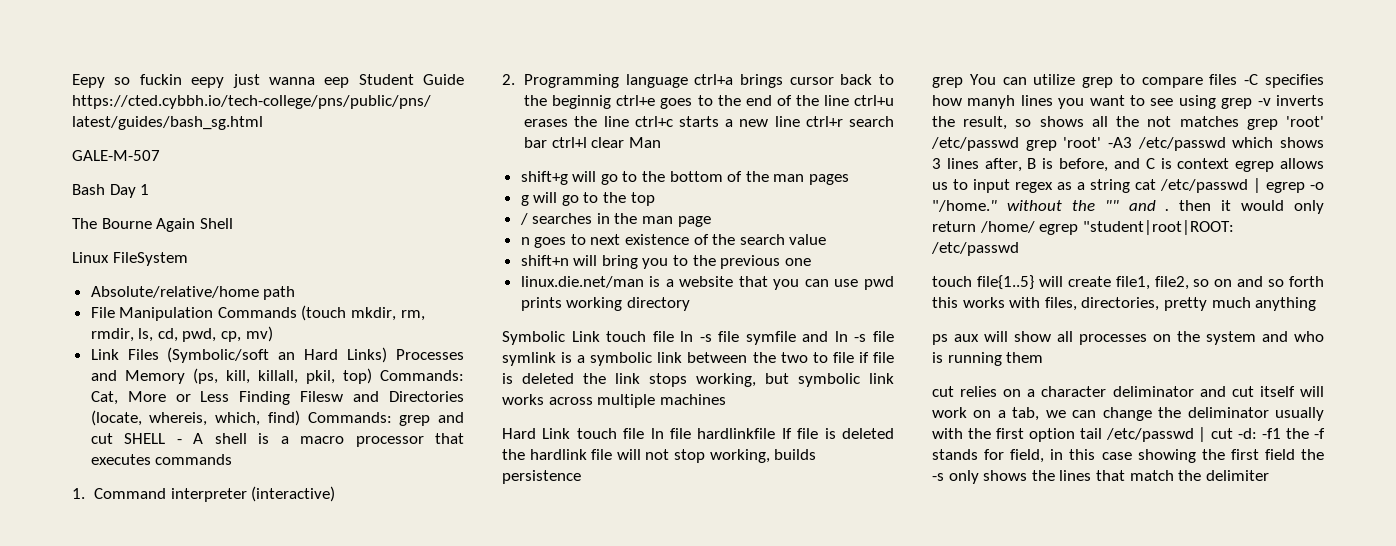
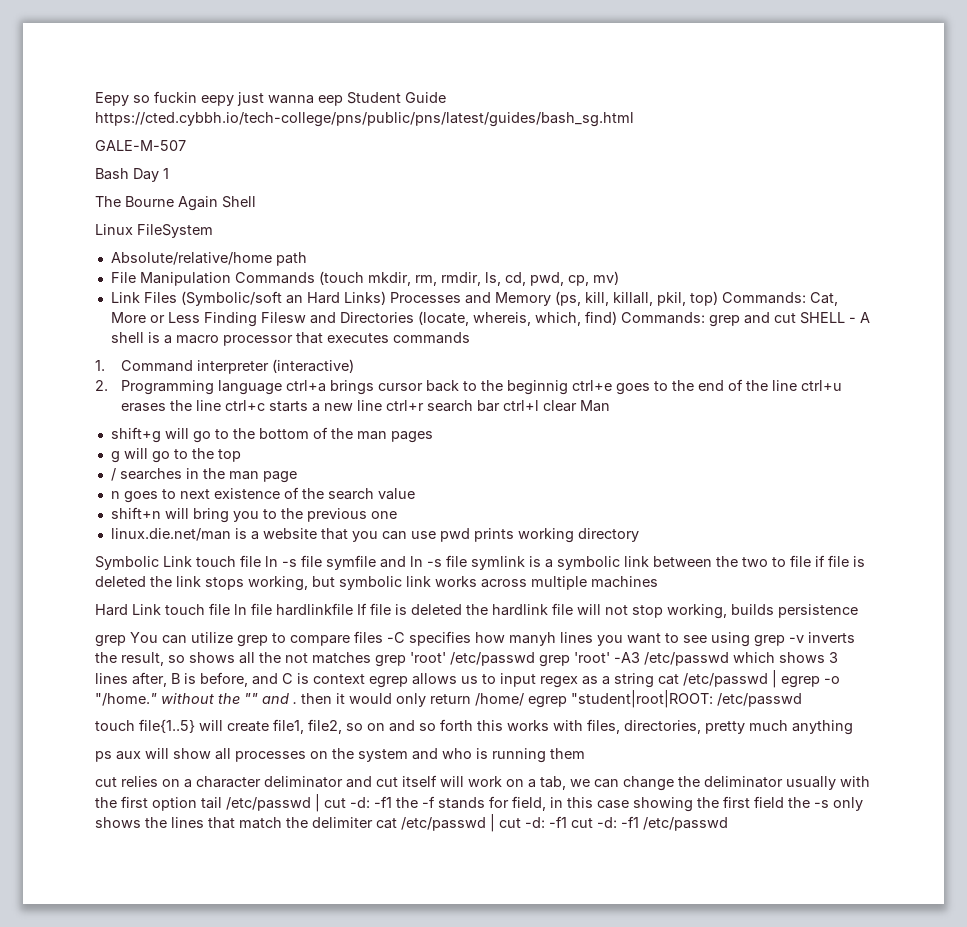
(1269, 475) none -> [376,814,728,832] cat /etc/passwd | cut -d: -f1 cut -d: -f1 /etc/passwd

